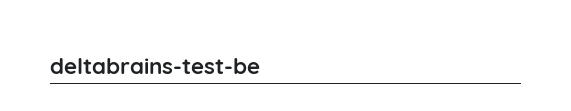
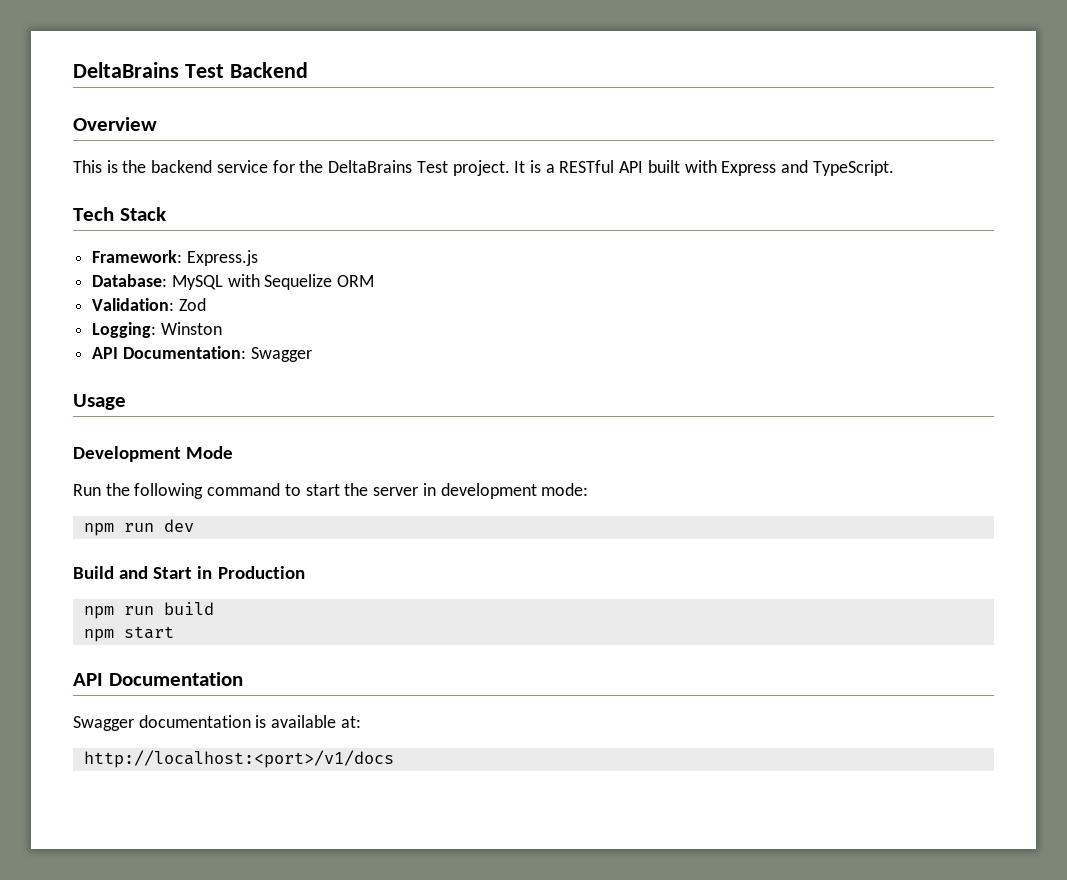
[50,58,260,74] deltabrains-test-be -> [73,62,308,78] [73,117,157,131] [73,160,894,176] [73,207,166,221] [92,250,258,266] [92,274,375,290] [92,298,206,311] [92,322,222,338] [92,346,312,362] [73,394,126,410] [73,446,234,462] [73,483,589,499] [83,519,194,536] [73,566,305,579] [83,602,214,619] [83,626,174,642] [73,672,243,686] [73,715,361,731] [83,750,394,768] DeltaBrains Test Backend // Overview // This is the backend service for the DeltaBrains Test project. It is a RESTful API built with Express and TypeScript. // Tech Stack // Framework: Express.js // Database: MySQL with Sequelize ORM // Validation: Zod // Logging: Winston // API Documentation: Swagger // Usage // Development Mode // Run the following command to start the server in development mode: // npm run dev // Build and Start in Production // npm run build // npm start // API Documentation // Swagger documentation is available at: // http://localhost:<port>/v1/docs

